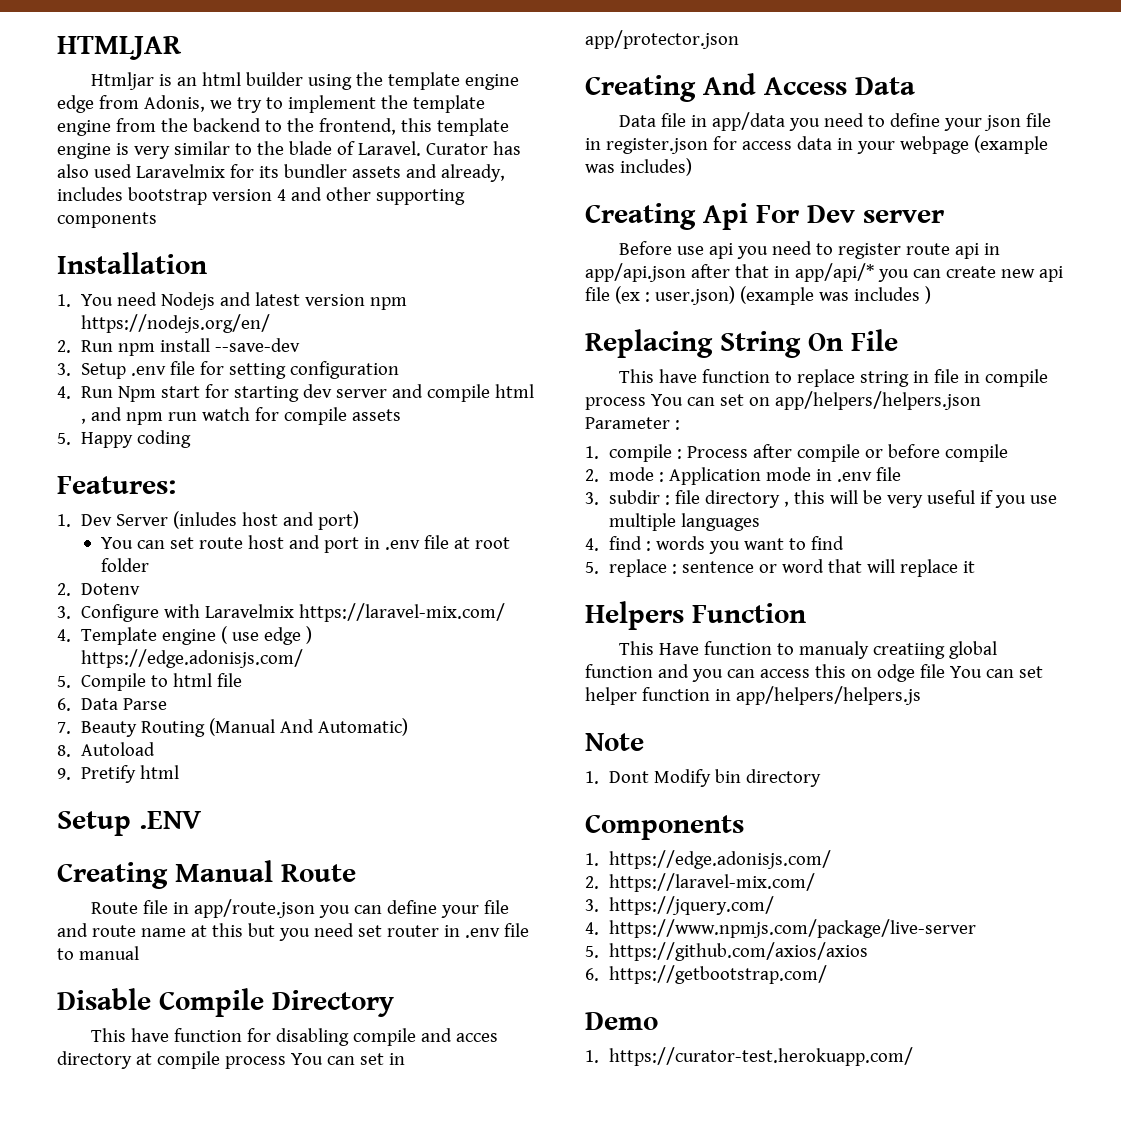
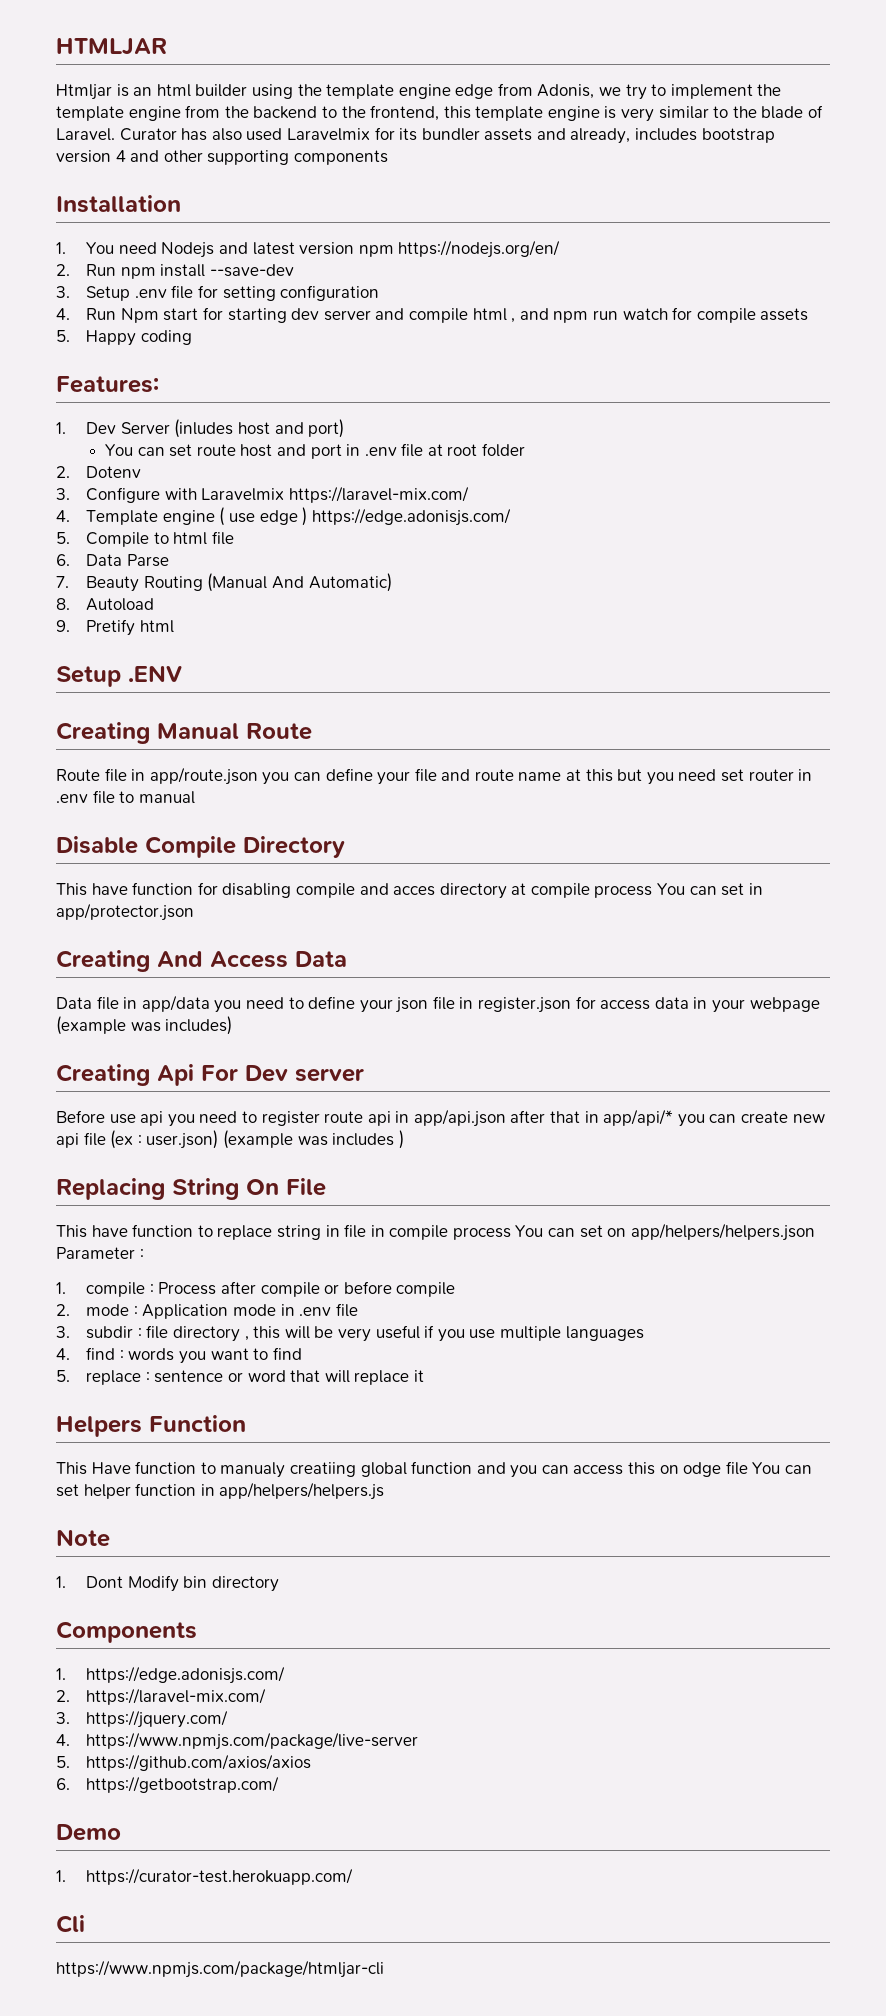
(913, 1056) none -> [56,1915,85,1933] [56,1960,384,1978] // Cli // https://www.npmjs.com/package/htmljar-cli

